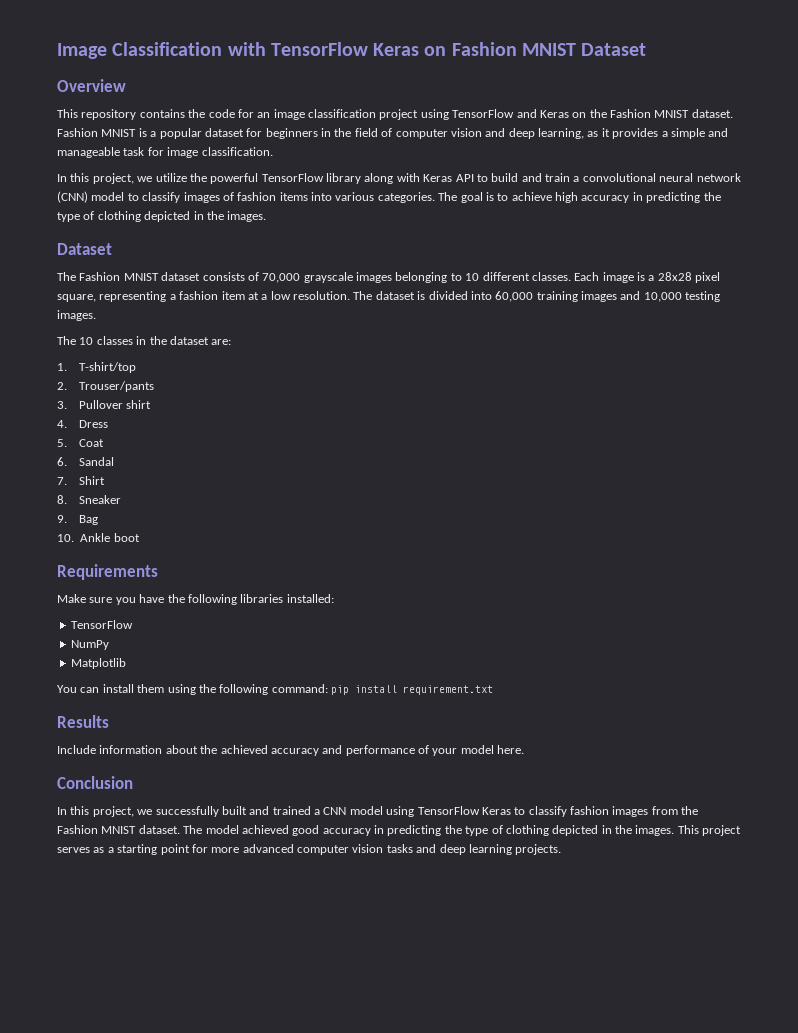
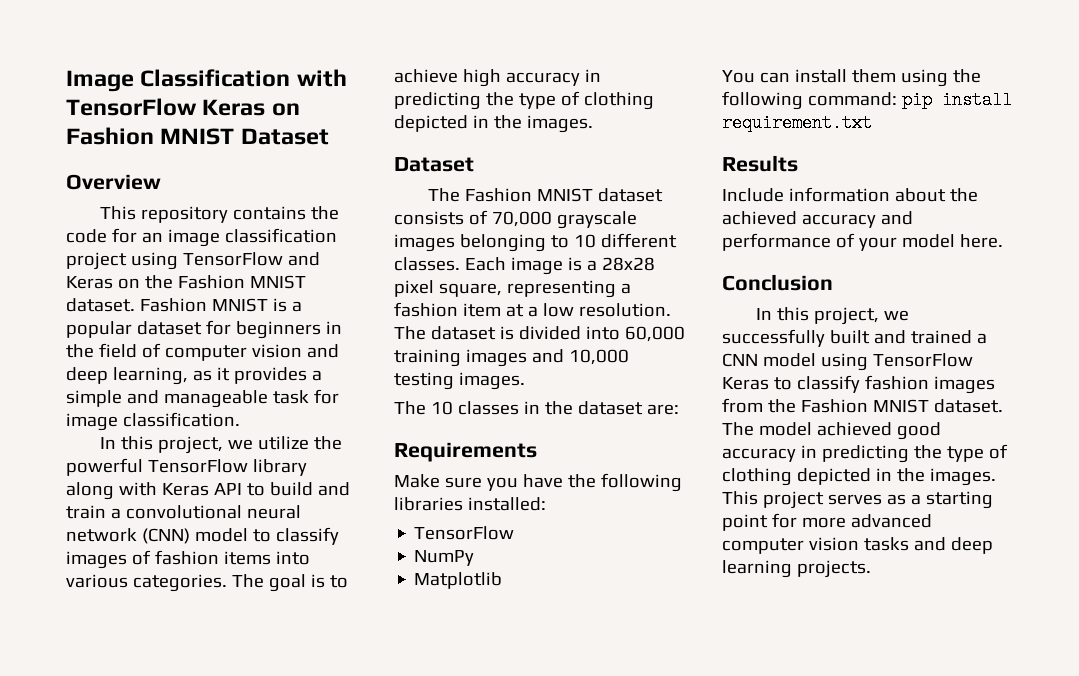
[57,362,136,373] [57,381,154,392] [57,400,152,409] [57,420,108,428] [57,439,104,447] [57,457,114,466] [57,476,105,485] [57,495,121,504] [57,515,98,525] [57,533,140,542] // 1. T-shirt/top // 2. Trouser/pants // 3. Pullover shirt // 4. Dress // 5. Coat // 6. Sandal // 7. Shirt // 8. Sneaker // 9. Bag // 10. Ankle boot -> (679, 409) none

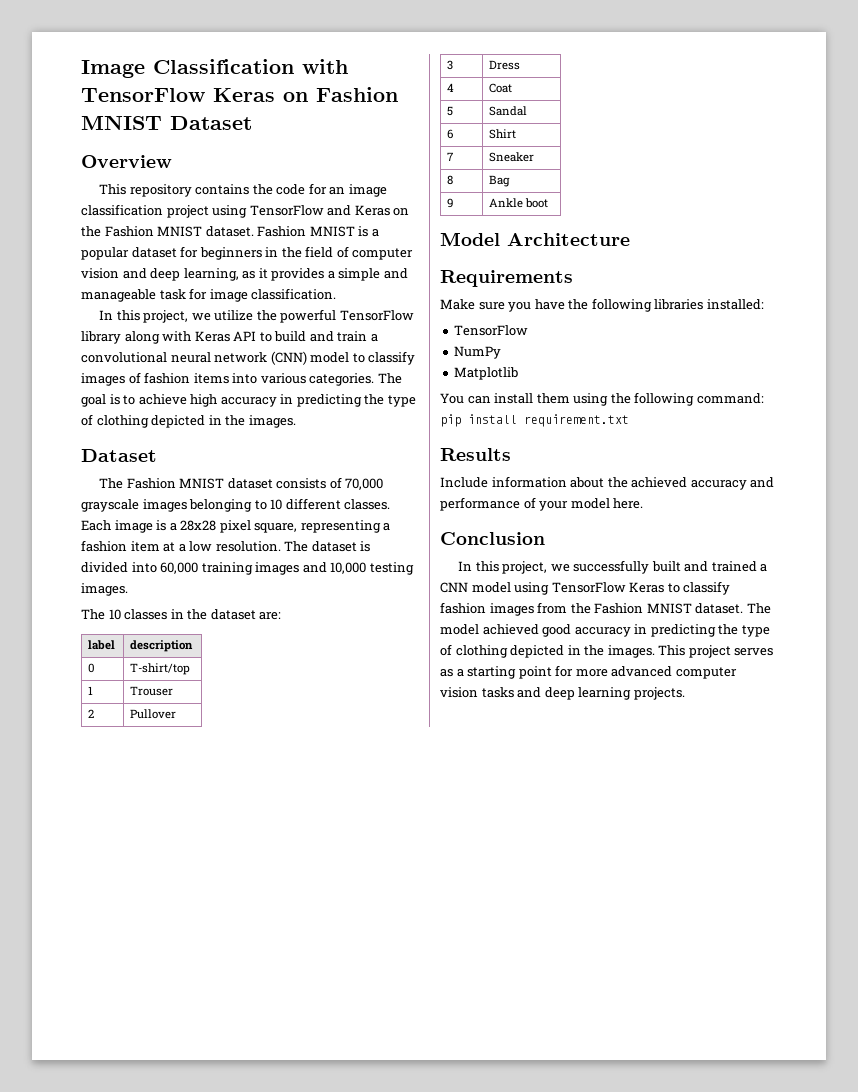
(679, 409) none -> [88,640,116,650] [130,640,194,652] [88,663,96,673] [130,663,191,675] [88,686,94,695] [130,686,174,696] [88,709,95,718] [130,709,177,719] [447,60,454,70] [489,60,521,70] [447,83,455,92] [489,83,513,93] [447,106,454,116] [489,106,528,116] [447,129,454,139] [489,129,517,139] [447,152,454,161] [489,152,535,162] [447,175,454,185] [489,175,511,187] [447,198,454,208] [489,198,549,208] [440,232,630,246] // label | description // 0 | T-shirt/top // 1 | Trouser // 2 | Pullover // 3 | Dress // 4 | Coat // 5 | Sandal // 6 | Shirt // 7 | Sneaker // 8 | Bag // 9 | Ankle boot // Model Architecture

